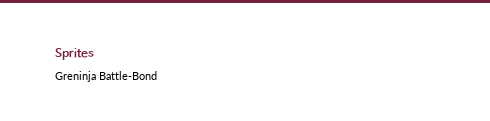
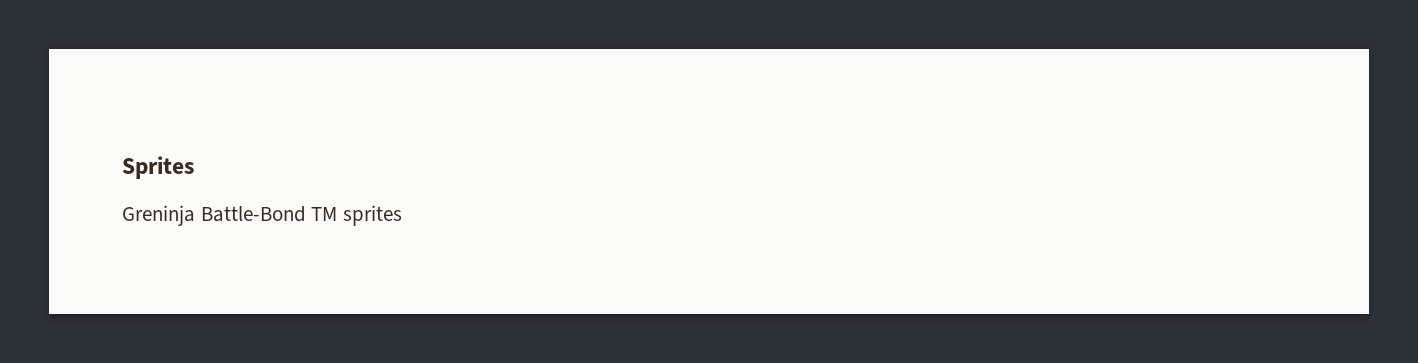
(157, 75) none -> [311,205,403,226] TM sprites

